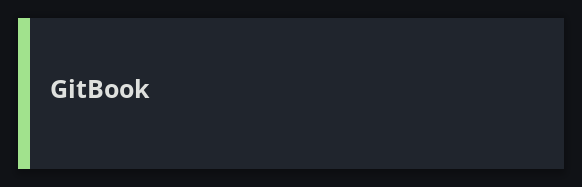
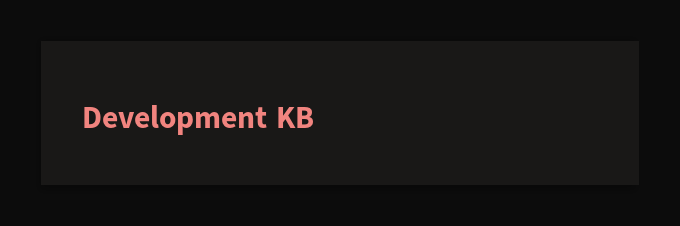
[50,79,150,98] GitBook -> [82,105,314,135] Development KB

